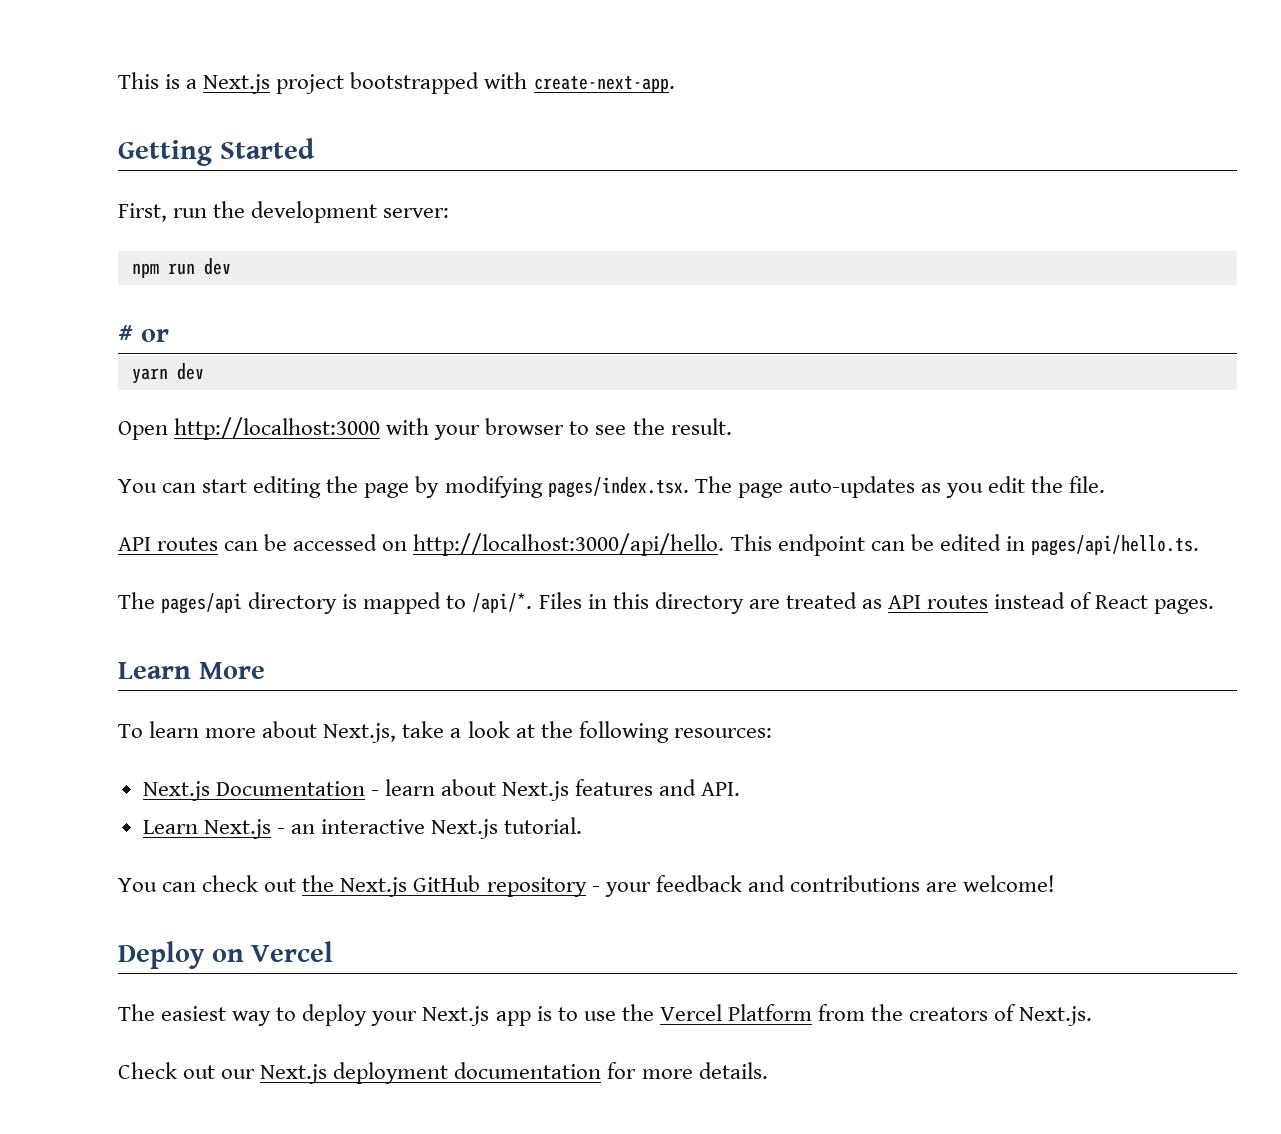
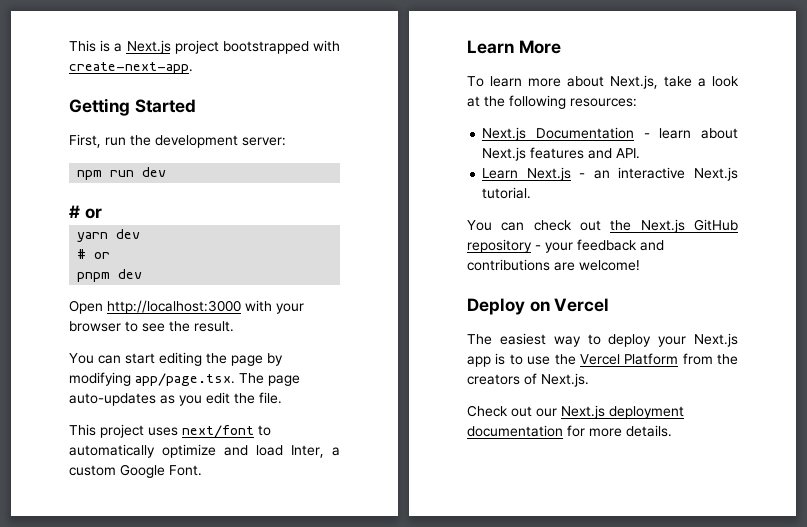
(204, 371) none -> [77,249,111,259] [77,269,143,282] // # or // pnpm dev
[547,477,689,498] pages/index.tsx. -> [135,373,235,386] app/page.tsx.
[118,533,1199,556] [118,592,1215,614] API routes can be accessed on http://localhost:3000/api/hello. This endpoint can be edited in pages/api/hello.ts. // The pages/api directory is mapped to /api/*. Files in this directory are treated as API routes instead of React pages. -> [69,424,271,438] [69,444,340,458] [69,464,202,478] This project uses next/font to automatically optimize and load Inter, a custom Google Font.

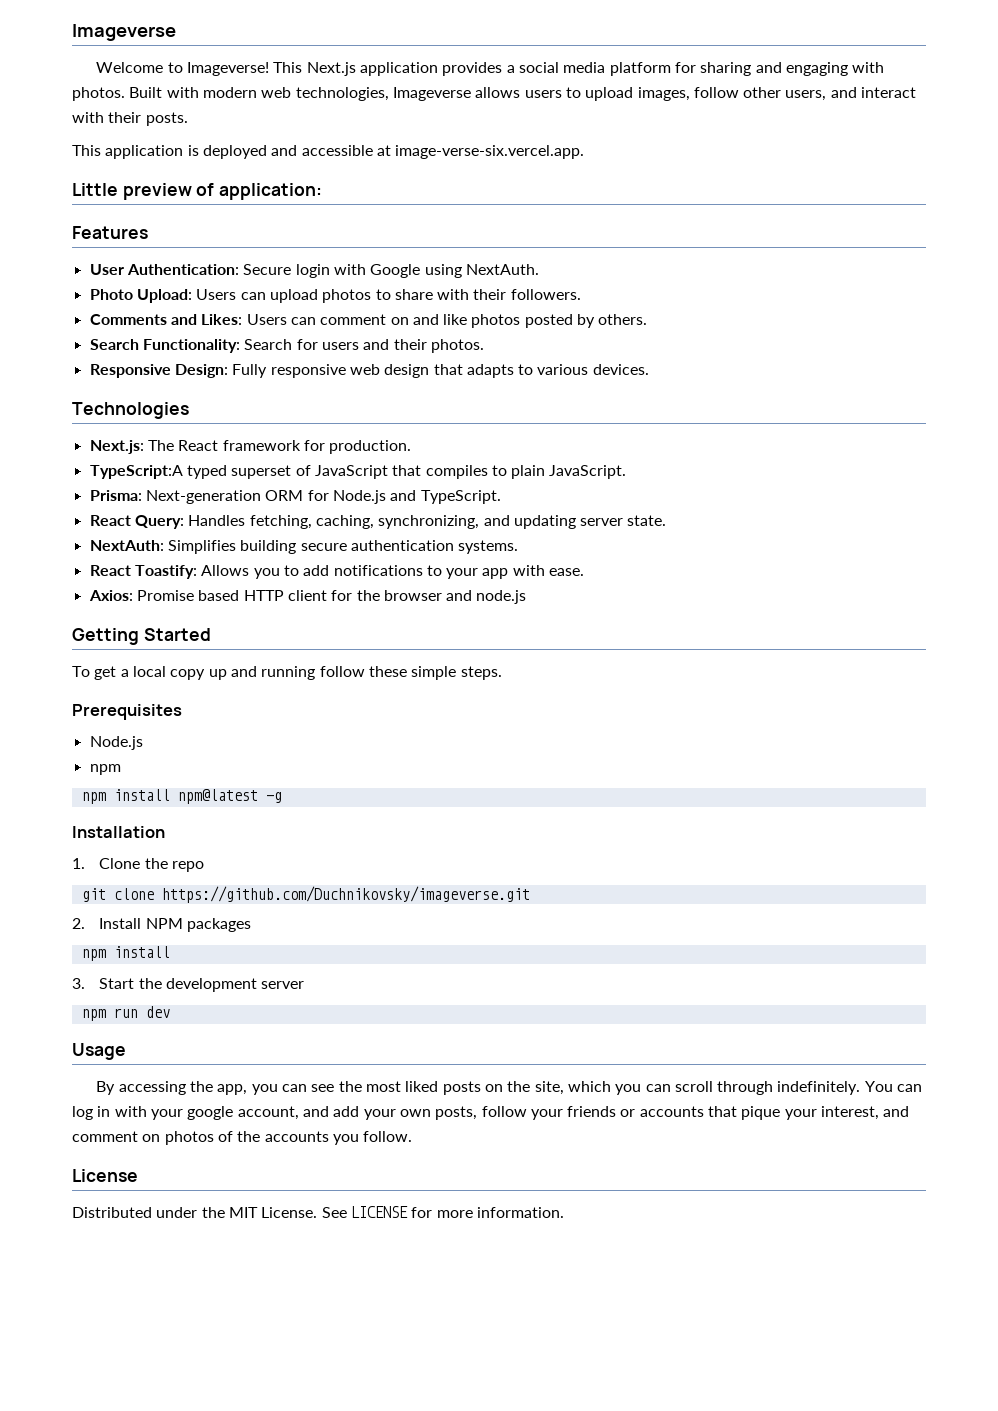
[69,40,340,54] [69,62,193,74] [69,98,196,116] [69,134,126,148] This is a Next.js project bootstrapped with create-next-app. // Getting Started // First, run -> [72,24,176,41] [96,62,885,76] [72,87,917,101] [72,112,188,126] [72,145,585,159] [72,183,323,200] [72,226,148,239] [89,264,539,278] [89,289,581,303] [89,314,648,328] [89,339,484,353] [89,364,649,378] [72,402,189,419] [89,440,412,454] [89,465,627,479] [89,490,501,504] [89,515,667,529] [89,540,519,554] [89,565,585,579] [88,590,527,604] [72,628,211,645] [72,666,502,680] [72,704,182,720] [89,736,143,750] [89,764,121,775] [81,789,282,804] [72,826,165,838] [72,858,204,872] [81,886,530,903] [72,918,251,932] [81,946,170,961] [72,978,135,989] Imageverse // Welcome to Imageverse! This Next.js application provides a social media platform for sharing and engaging with photos. Built with modern web technologies, Imageverse allows users to upload images, follow other users, and interact with their posts. // This application is deployed and accessible at image-verse-six.vercel.app. // Little preview of application: // Features // User Authentication: Secure login with Google using NextAuth. // Photo Upload: Users can upload photos to share with their followers. // Comments and Likes: Users can comment on and like photos posted by others. // Search Functionality: Search for users and their photos. // Responsive Design: Fully responsive web design that adapts to various devices. // Technologies // Next.js: The React framework for production. // TypeScript:A typed superset of JavaScript that compiles to plain JavaScript. // Prisma: Next-generation ORM for Node.js and TypeScript. // React Query: Handles fetching, caching, synchronizing, and updating server state. // NextAuth: Simplifies building secure authentication systems. // React Toastify: Allows you to add notifications to your app with ease. // Axios: Promise based HTTP client for the browser and node.js // Getting Started // To get a local copy up and running follow these simple steps. // Prerequisites // Node.js // npm // npm install npm@latest -g // Installation // 1. Clone the repo // git clone https://github.com/Duchnikovsky/imageverse.git // 2. Install NPM packages // npm install // 3. Start
[242,137,286,146] server: -> [261,981,305,989] server
[69,205,102,219] [77,229,141,242] [77,249,111,259] [77,269,143,282] [69,300,304,314] [69,321,234,332] [69,352,283,366] [69,372,300,386] [69,392,282,406] [69,424,271,438] [69,444,340,458] [69,464,202,478] [467,40,561,54] [467,75,739,89] [467,95,637,109] [482,127,738,141] [482,147,641,161] [482,167,738,181] [482,187,532,199] [467,219,738,233] [467,239,664,253] [467,259,640,271] [467,298,610,315] [467,333,738,347] [467,353,738,367] [467,373,589,387] [467,405,684,419] [467,425,563,437] # or // yarn dev // # or // pnpm dev // Open http://localhost:3000 with your browser to see the result. // You can start editing the page by modifying app/page.tsx. The page auto-updates as you edit the file. // This project uses next/font to automatically optimize and load Inter, a custom Google Font. // Learn More // To learn more about Next.js, take a look at the following resources: // Next.js Documentation - learn about Next.js features and API. // Learn Next.js - an interactive Next.js tutorial. // You can check out the Next.js GitHub repository - your feedback and contributions are welcome! // Deploy on Vercel // The easiest way to deploy your Next.js app is to use the Vercel Platform from the creators of Next.js. // Check out our Next.js deployment documentation -> [72,1043,126,1060] [96,1081,923,1095] [72,1106,910,1120] [72,1131,413,1145] [72,1169,138,1182] [72,1206,408,1218] Usage // By accessing the app, you can see the most liked posts on the site, which you can scroll through indefinitely. You can log in with your google account, and add your own posts, follow your friends or accounts that pique your interest, and comment on photos of the accounts you follow. // License // Distributed under the MIT License. See LICENSE
[626,425,672,437] details. -> [476,1207,564,1218] information.

